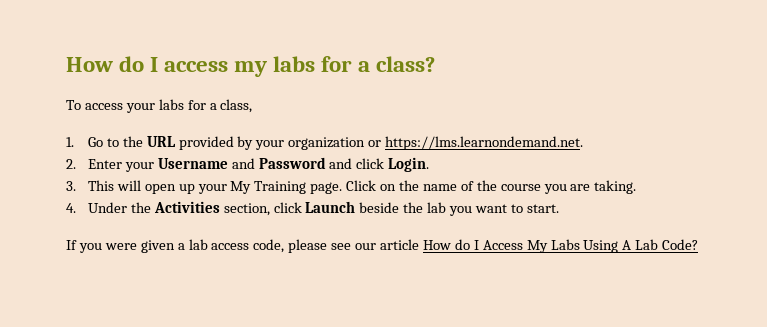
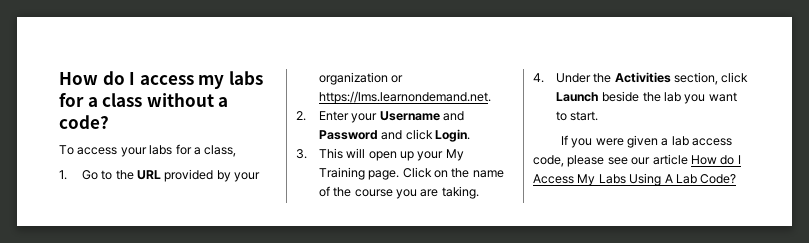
[375,56,435,72] class? -> [102,93,229,107] [59,115,109,129] class without a code?

